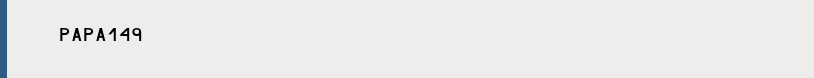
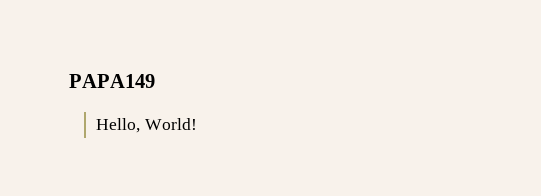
(143, 34) none -> [95,118,197,133] // Hello, World!

